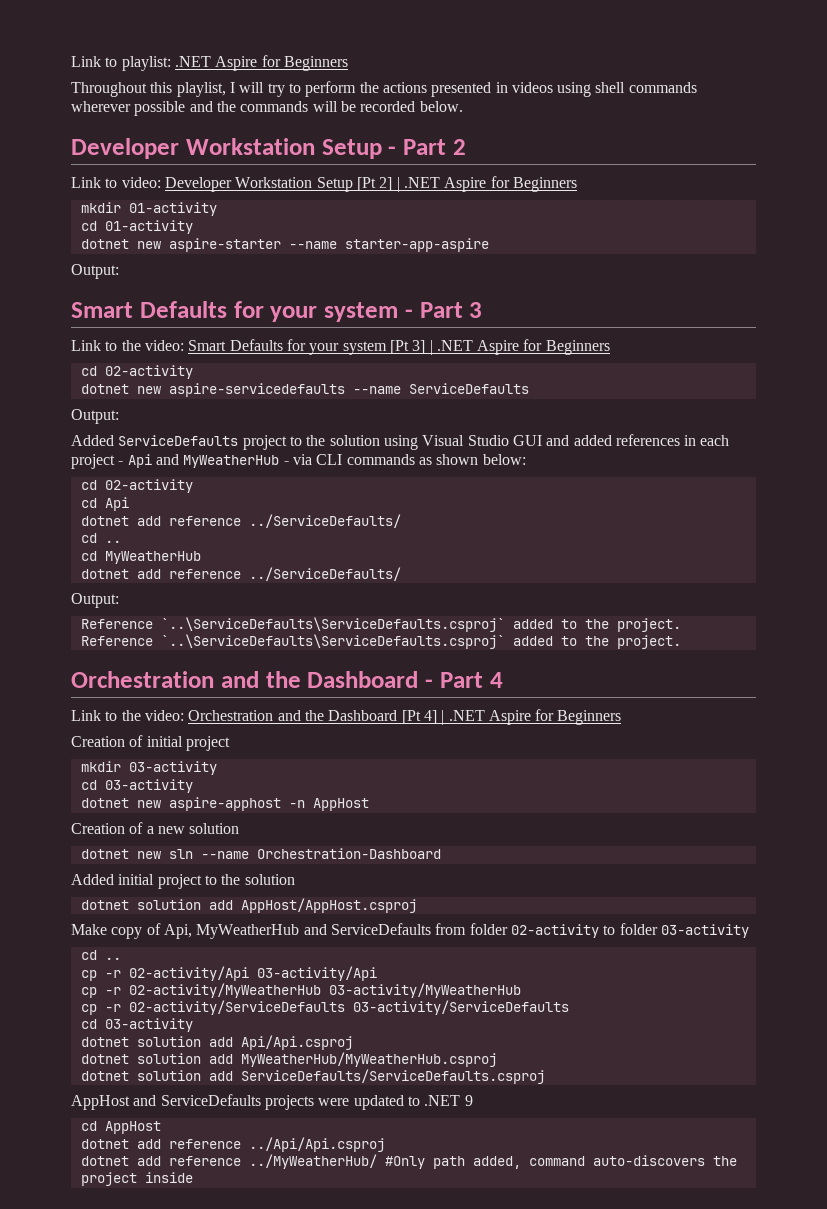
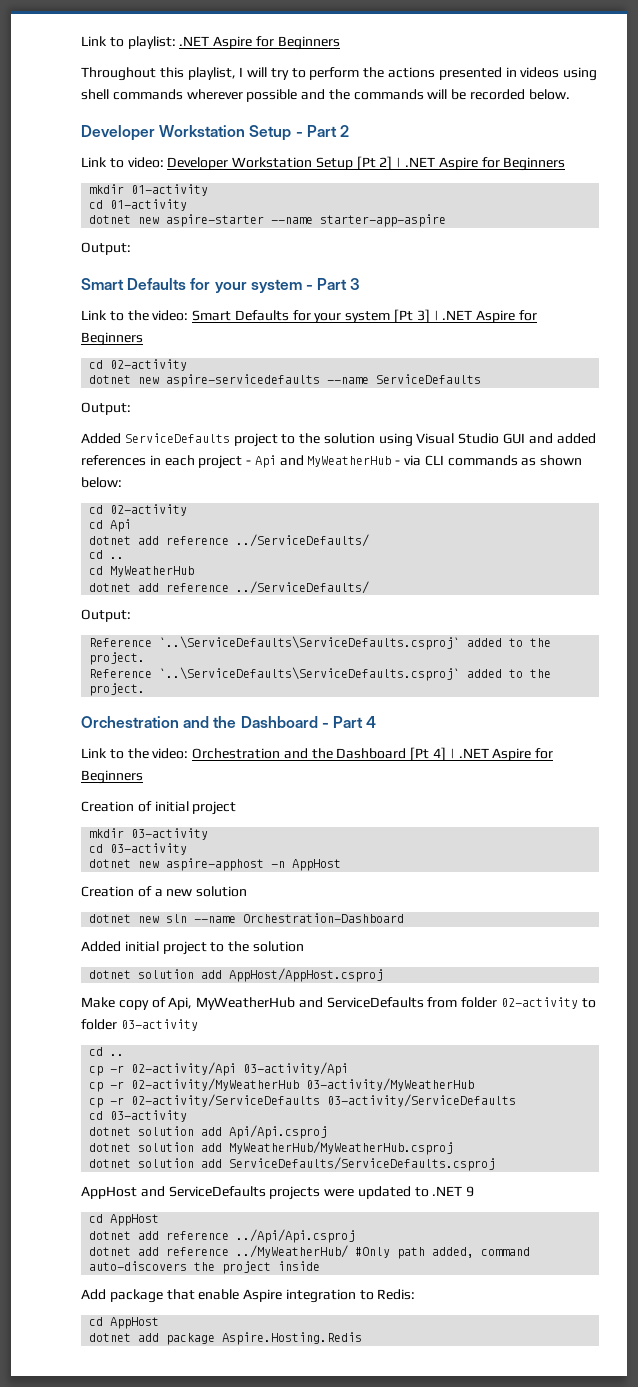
(193, 1177) none -> [81,1289,416,1303] [89,1317,160,1329] [89,1332,363,1345] // Add package that enable Aspire integration to Redis: // cd AppHost // dotnet add package Aspire.Hosting.Redis

